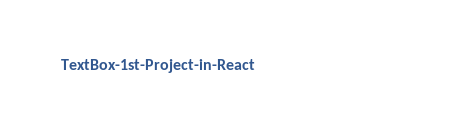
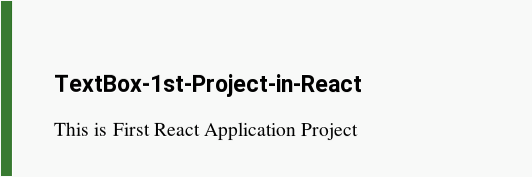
(255, 66) none -> [53,121,359,142] // This is First React Application Project

